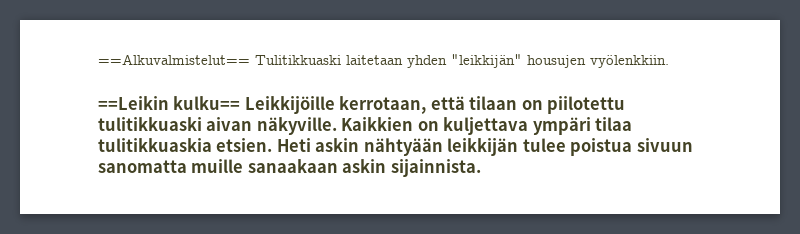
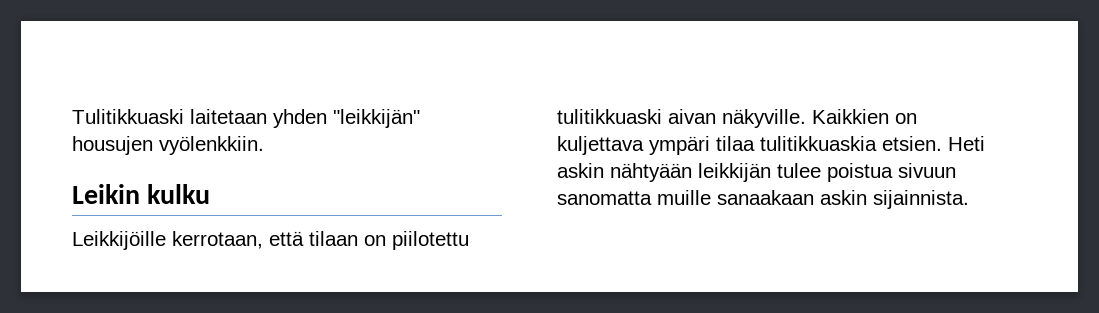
[98,54,250,65] ==Alkuvalmistelut== -> (72, 116) none
[98,96,241,110] ==Leikin kulku== -> [72,184,211,204] Leikin kulku //

